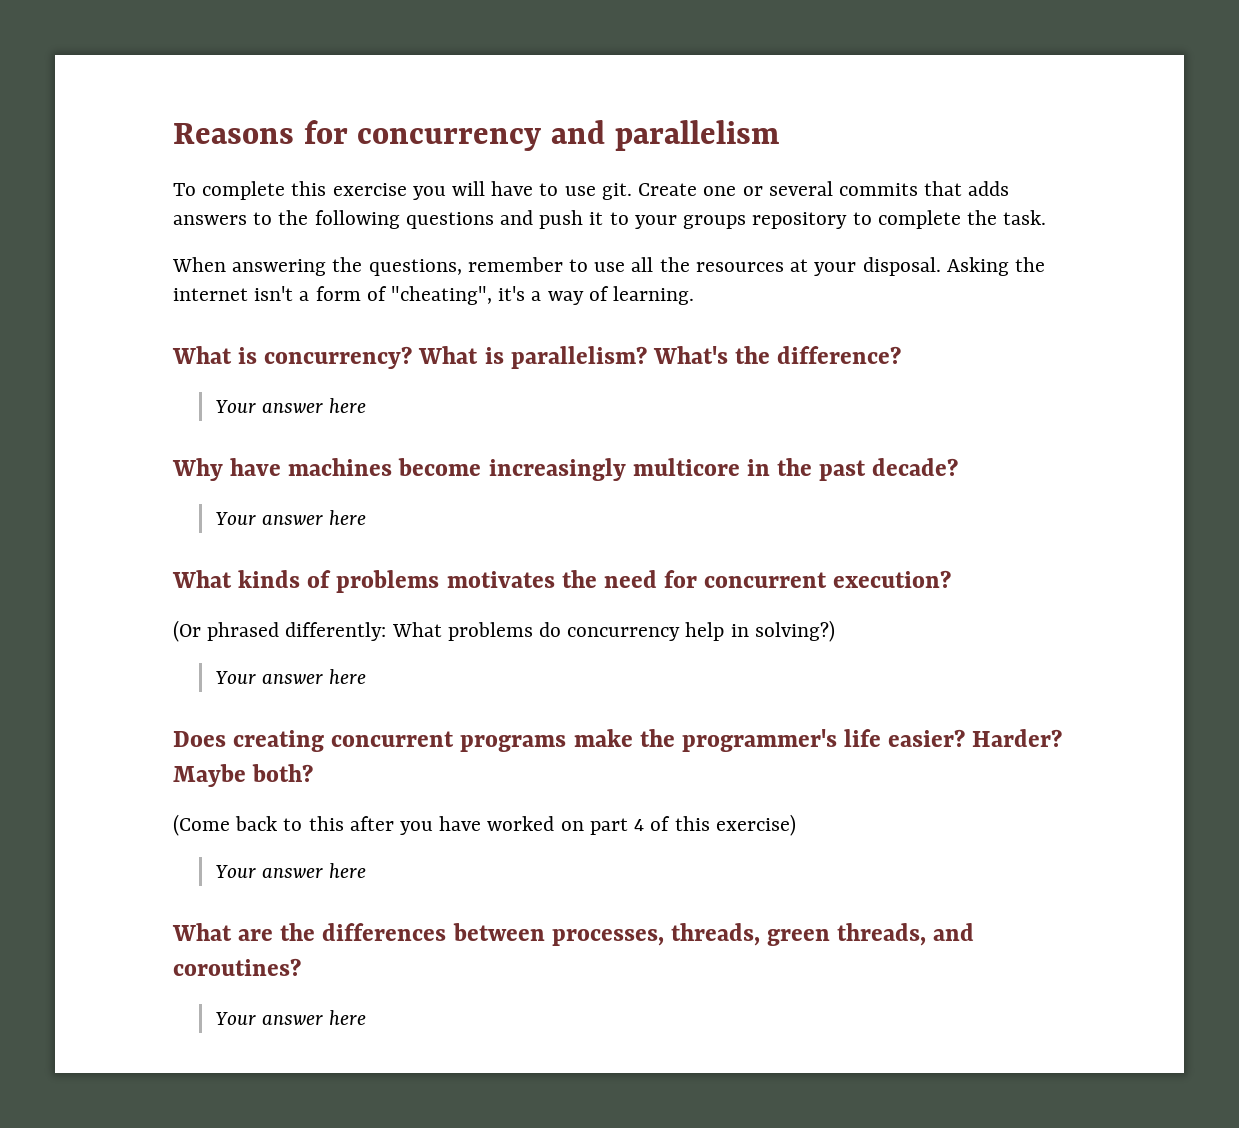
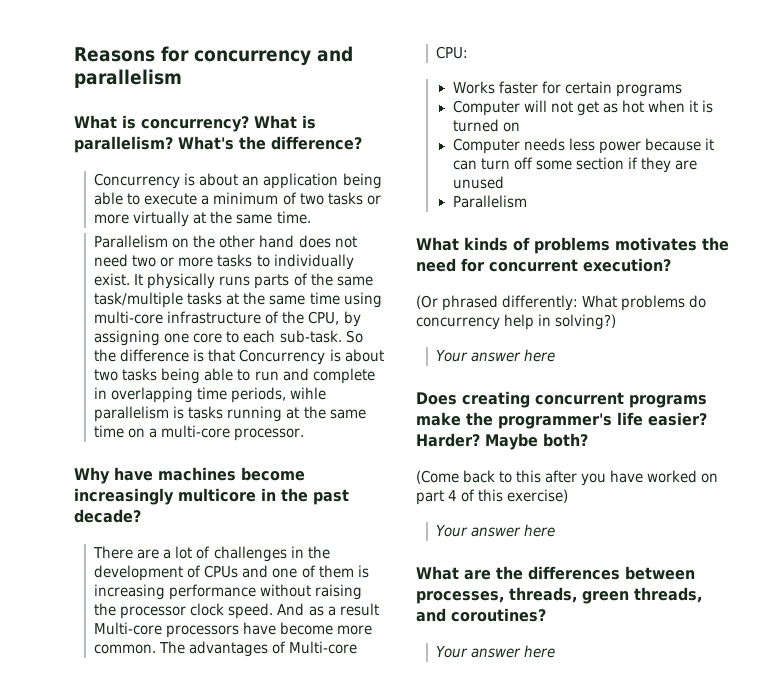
[173,181,1010,200] [173,210,1047,229] [172,257,1045,276] [173,286,695,305] // To complete this exercise you will have to use git. Create one or several commits that adds answers to the following questions and push it to your groups repository to complete the task. // When answering the questions, remember to use all the resources at your disposal. Asking the internet isn't a form of "cheating", it's a way of learning. -> (182, 78) none
[214,398,367,413] Your answer here -> [94,173,382,189] [94,192,381,205] [94,211,311,227] [94,235,357,248] [94,254,354,270] [94,273,373,289] [94,292,382,308] [94,311,361,327] [94,330,363,346] [94,349,384,365] [94,368,375,384] [94,387,327,403] [94,406,366,422] [94,425,305,441] Concurrency is about an application being able to execute a minimum of two tasks or more virtually at the same time. // Parallelism on the other hand does not need two or more tasks to individually exist. It physically runs parts of the same task/multiple tasks at the same time using multi-core infrastructure of the CPU, by assigning one core to each sub-task. So the difference is that Concurrency is about two tasks being able to run and complete in overlapping time periods, wihle parallelism is tasks running at the same time on a multi-core processor.
[214,510,367,525] Your answer here -> [93,546,330,562] [94,565,369,581] [94,584,363,600] [94,603,379,619] [94,622,373,638] [94,641,358,657] [436,46,469,59] [452,81,682,97] [452,100,714,116] [452,119,520,132] [452,138,715,154] [452,157,698,173] [452,176,504,189] [452,195,527,208] There are a lot of challenges in the development of CPUs and one of them is increasing performance without raising the processor clock speed. And as a result Multi-core processors have become more common. The advantages of Multi-core CPU: // Works faster for certain programs // Computer will not get as hot when it is turned on // Computer needs less power because it can turn off some section if they are unused // Parallelism

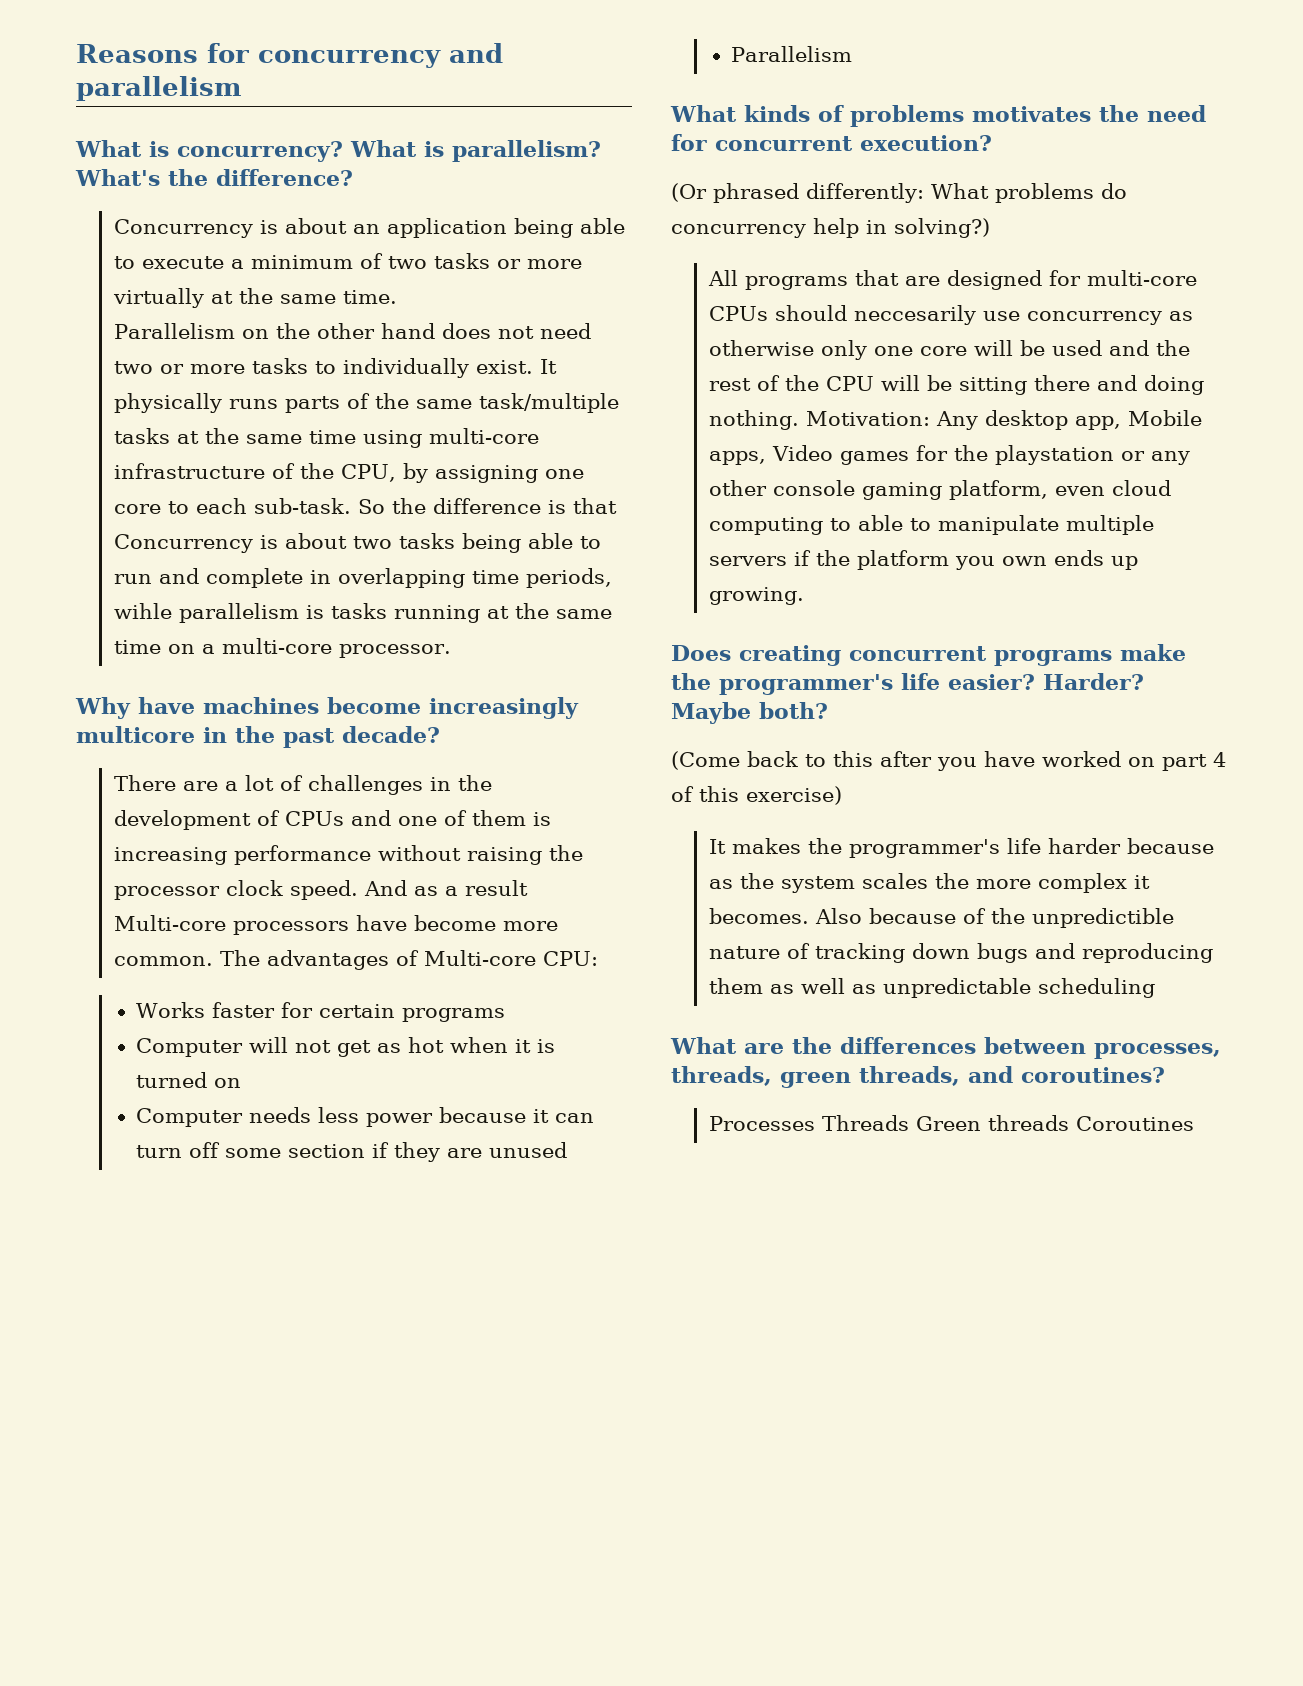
[436,349,556,362] Your answer here -> [707,270,1197,290] [708,305,1193,325] [708,340,1190,360] [708,375,1204,395] [708,410,1202,430] [708,445,1190,465] [708,480,1171,500] [708,515,1154,535] [708,550,1138,570] [708,587,804,605] All programs that are designed for multi-core CPUs should neccesarily use concurrency as otherwise only one core will be used and the rest of the CPU will be sitting there and doing nothing. Motivation: Any desktop app, Mobile apps, Video games for the playstation or any other console gaming platform, even cloud computing to able to manipulate multiple servers if the platform you own ends up growing.
[436,524,556,537] Your answer here -> [708,838,1214,858] [708,873,1150,893] [708,908,1174,928] [708,943,1213,963] [708,978,1155,998] It makes the programmer's life harder because as the system scales the more complex it becomes. Also because of the unpredictible nature of tracking down bugs and reproducing them as well as unpredictable scheduling
[436,645,556,658] Your answer here -> [708,1115,1194,1131] Processes Threads Green threads Coroutines

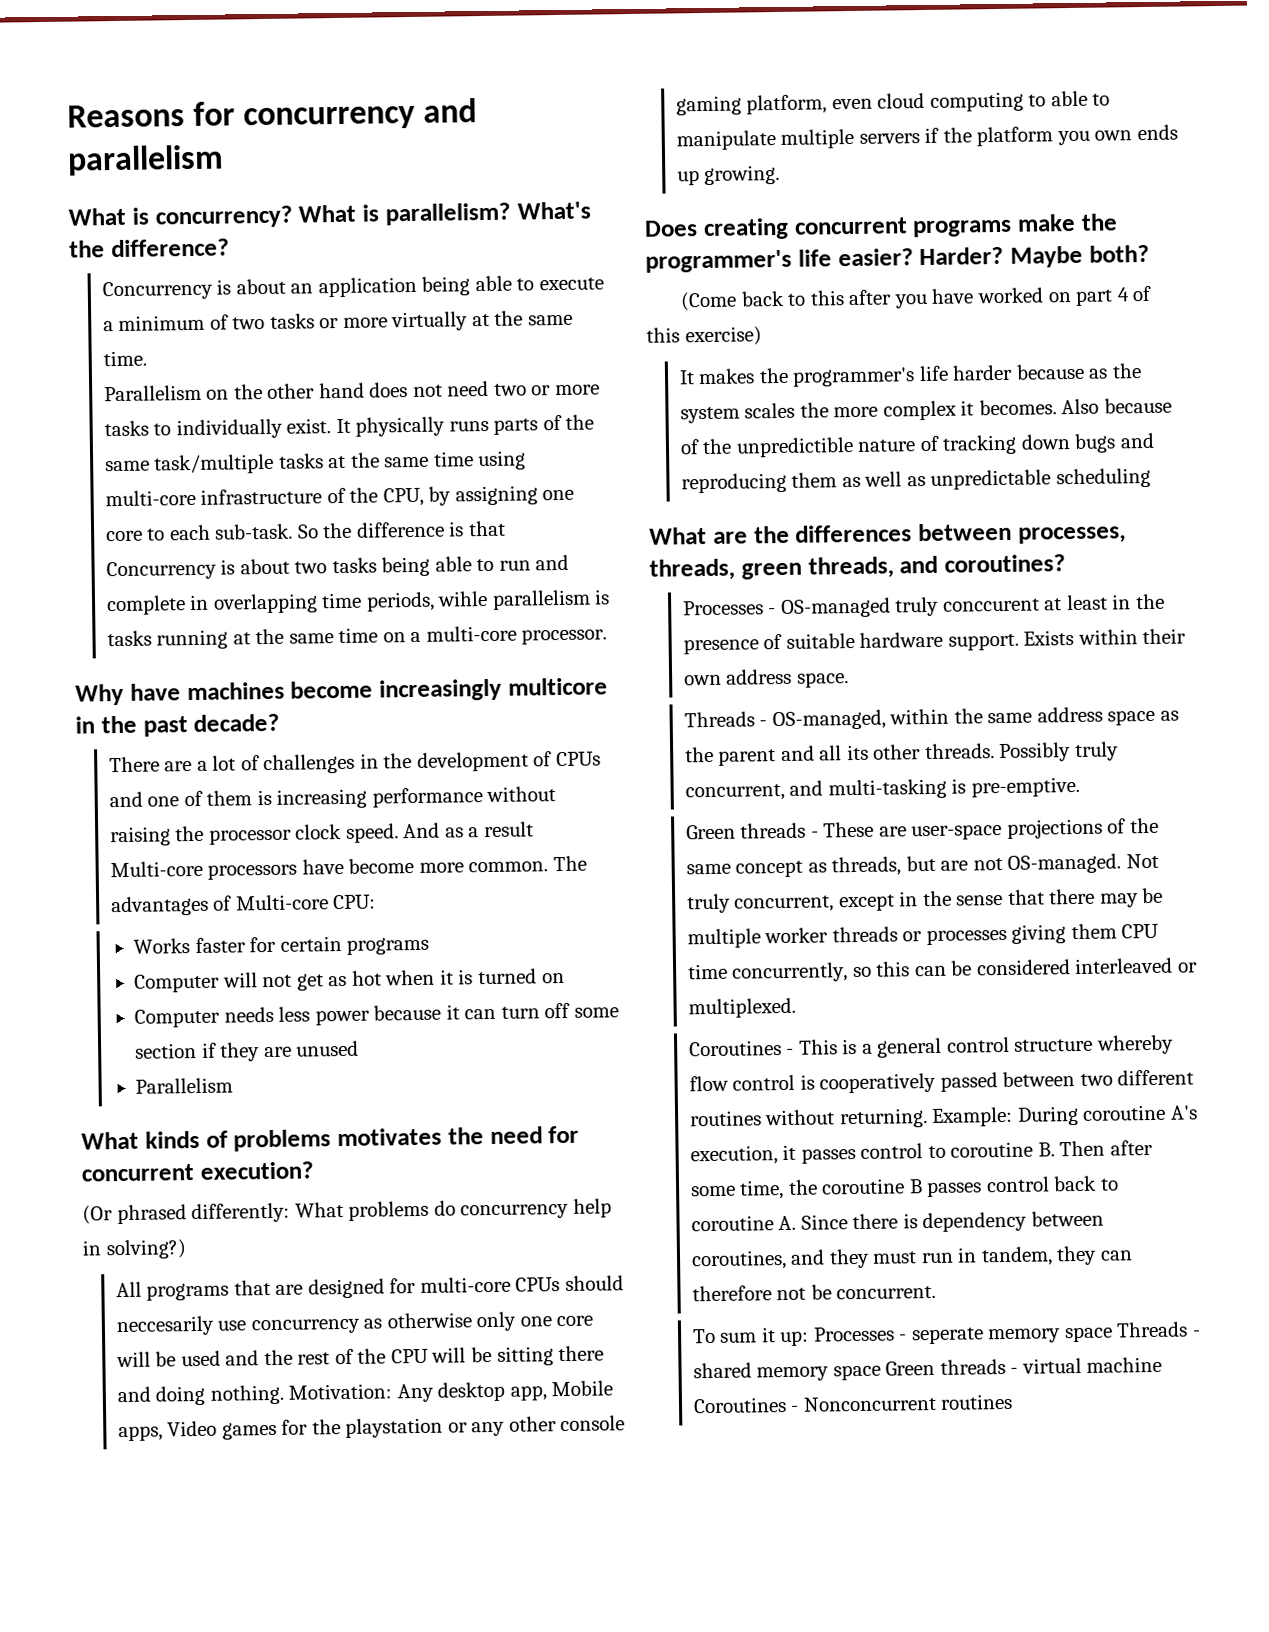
[821,1115,1194,1131] Threads Green threads Coroutines -> [768,593,1165,618] [682,628,1187,655] [683,668,849,688] [683,706,1179,731] [684,741,1119,766] [684,776,1080,802] [685,817,1159,841] [685,853,1159,878] [686,887,1164,914] [686,923,1160,949] [687,957,1198,983] [687,997,796,1019] [688,1034,1174,1058] [688,1069,1195,1094] [689,1104,1198,1129] [689,1139,1153,1166] [690,1175,1119,1200] [690,1210,1104,1233] [690,1245,1133,1271] [691,1284,937,1302] [691,1321,1201,1347] [692,1356,1163,1382] [692,1393,1014,1414] - OS-managed truly conccurent at least in the presence of suitable hardware support. Exists within their own address space. // Threads - OS-managed, within the same address space as the parent and all its other threads. Possibly truly concurrent, and multi-tasking is pre-emptive. // Green threads - These are user-space projections of the same concept as threads, but are not OS-managed. Not truly concurrent, except in the sense that there may be multiple worker threads or processes giving them CPU time concurrently, so this can be considered interleaved or multiplexed. // Coroutines - This is a general control structure whereby flow control is cooperatively passed between two different routines without returning. Example: During coroutine A's execution, it passes control to coroutine B. Then after some time, the coroutine B passes control back to coroutine A. Since there is dependency between coroutines, and they must run in tandem, they can therefore not be concurrent. // To sum it up: Processes - seperate memory space Threads - shared memory space Green threads - virtual machine Coroutines - Nonconcurrent routines

